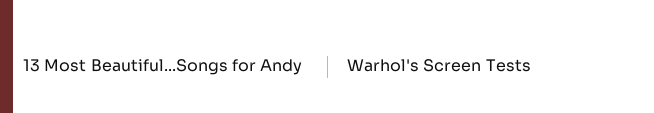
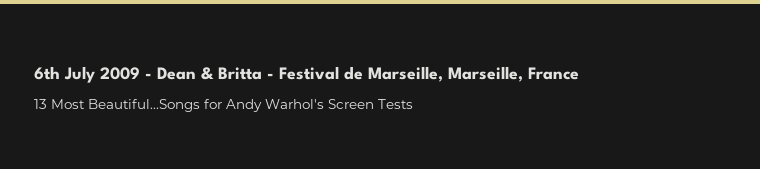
(23, 65) none -> [34,66,579,83] 6th July 2009 - Dean & Britta - Festival de Marseille, Marseille, France //

